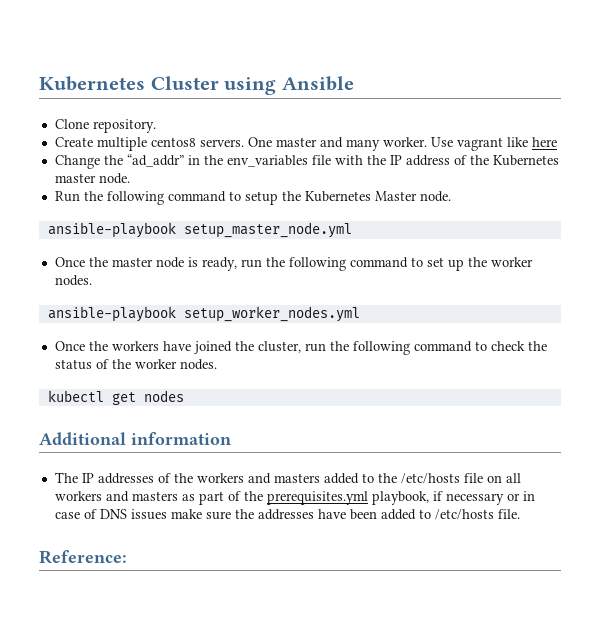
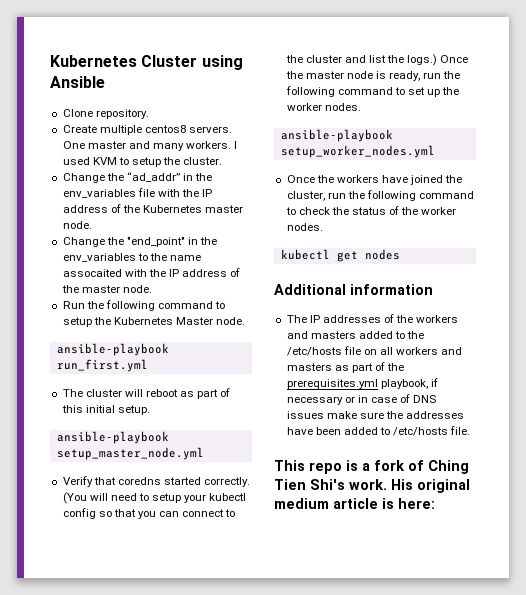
[382,137,557,151] worker. Use vagrant like here -> [186,141,238,149] [62,157,223,167] workers. I used KVM to setup the cluster.
(130, 178) none -> [62,237,218,247] [62,253,201,262] [62,268,241,277] [61,285,152,293] // Change the "end_point" in the env_variables to the name assocaited with the IP address of the master node.
[183,222,352,238] setup_master_node.yml // -> [56,359,148,372] [62,388,231,399] [61,405,150,415] [56,431,169,444] [56,447,204,460] [62,476,251,487] [62,492,247,504] [62,508,236,519] [285,54,438,66] run_first.yml // The cluster will reboot as part of this initial setup. // ansible-playbook setup_master_node.yml // Verify that coredns started correctly. (You will need to setup your kubectl config so that you can connect to the cluster and list the logs.)
[39,550,127,564] Reference: -> [274,460,469,474] [274,479,470,493] [274,498,435,509] This repo is a fork of Ching Tien Shi's work. His original medium article is here:

